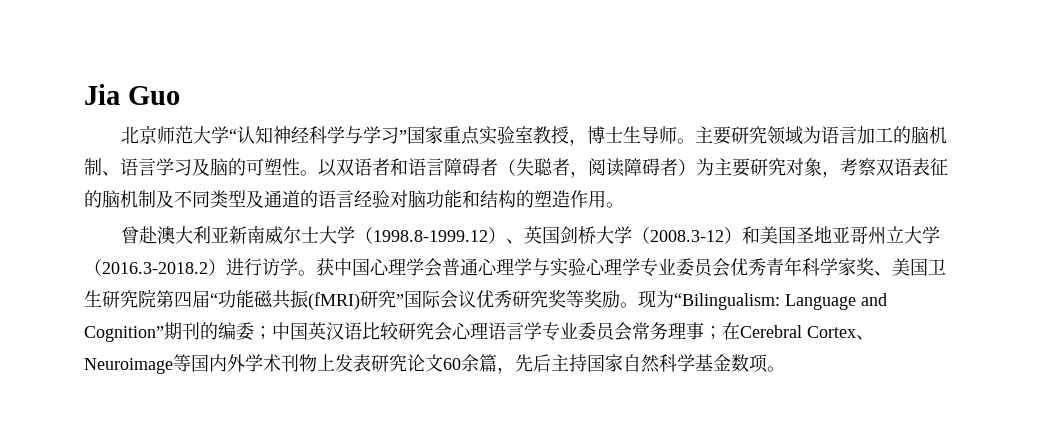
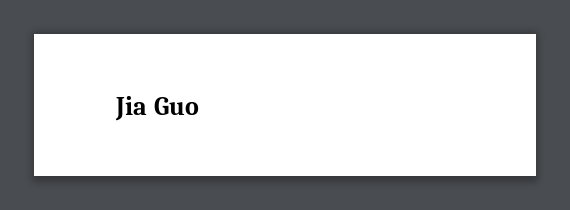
[120,126,947,146] [84,158,948,178] [84,190,624,208] [120,225,940,245] [84,257,946,277] [84,290,887,310] [84,322,874,342] [84,354,785,374] // 北京师范大学“认知神经科学与学习”国家重点实验室教授，博士生导师。主要研究领域为语言加工的脑机制、语言学习及脑的可塑性。以双语者和语言障碍者（失聪者，阅读障碍者）为主要研究对象，考察双语表征的脑机制及不同类型及通道的语言经验对脑功能和结构的塑造作用。 // 曾赴澳大利亚新南威尔士大学（1998.8-1999.12）、英国剑桥大学（2008.3-12）和美国圣地亚哥州立大学（2016.3-2018.2）进行访学。获中国心理学会普通心理学与实验心理学专业委员会优秀青年科学家奖、美国卫生研究院第四届“功能磁共振(fMRI)研究”国际会议优秀研究奖等奖励。现为“Bilingualism: Language and Cognition”期刊的编委；中国英汉语比较研究会心理语言学专业委员会常务理事；在Cerebral Cortex、Neuroimage等国内外学术刊物上发表研究论文60余篇，先后主持国家自然科学基金数项。 -> (199, 106) none

